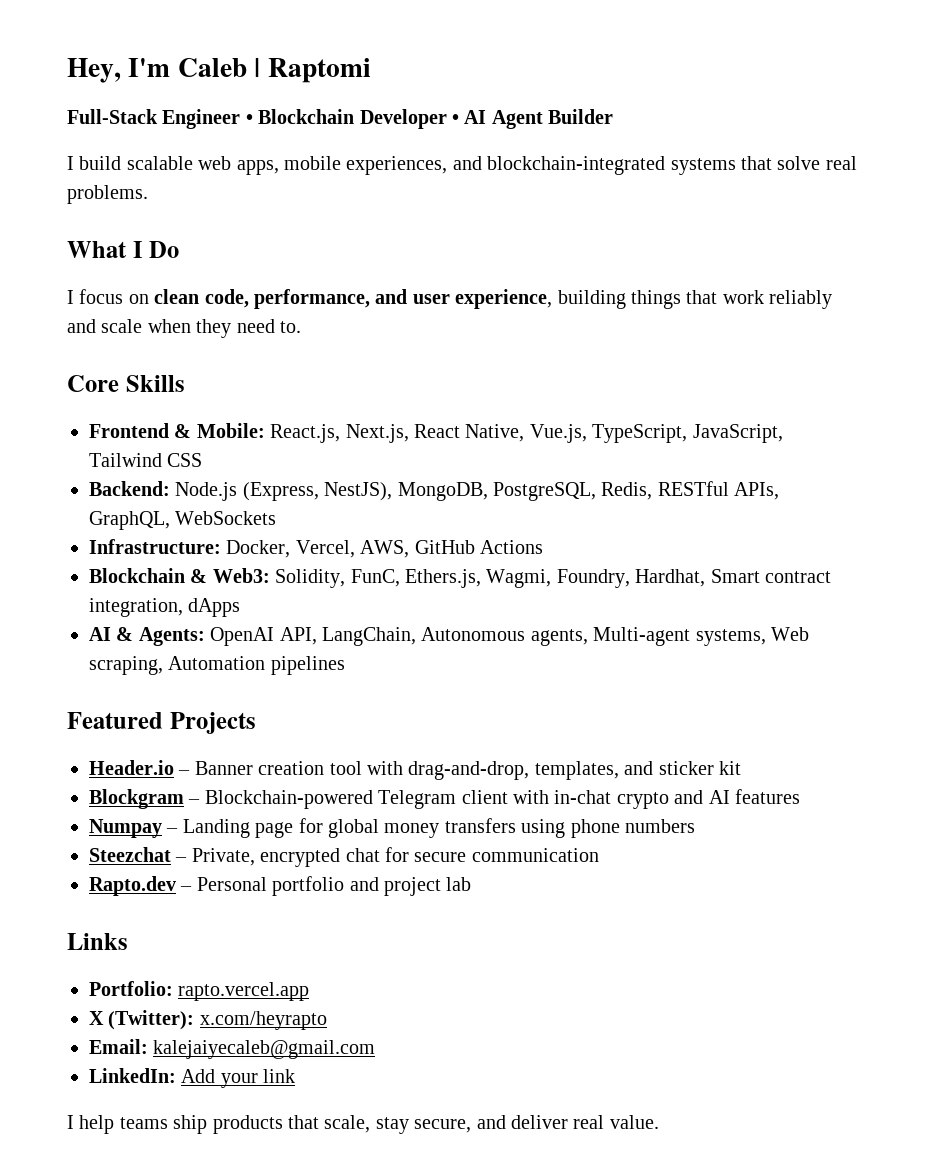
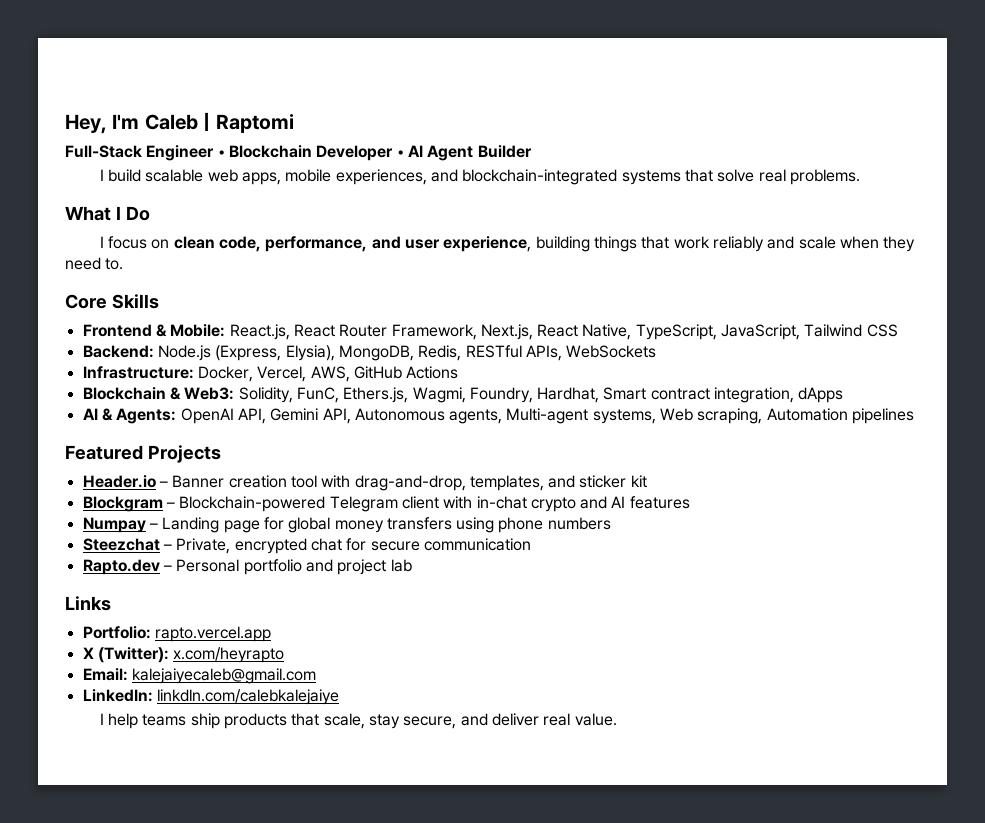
(341, 433) none -> [293,324,477,340] React Router Framework,
[529,424,587,443] Vue.js, -> (632, 332) none
[324,482,596,501] NestJS), MongoDB, PostgreSQL, -> [285,345,414,361] Elysia), MongoDB,
[89,511,170,530] GraphQL, -> (562, 353) none
[322,627,416,646] LangChain, -> [270,408,351,424] Gemini API,
[181,1069,296,1088] Add your link -> [156,689,339,705] linkdln.com/calebkalejaiye

